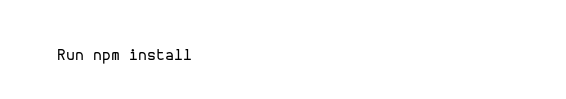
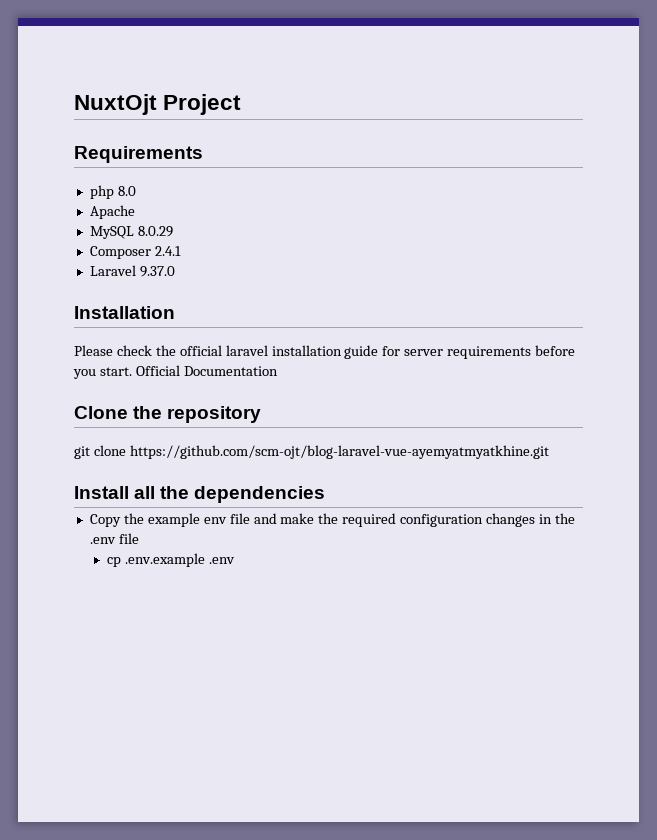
[57,49,192,64] Run npm install -> [74,94,242,115] [74,146,203,163] [89,185,136,199] [89,205,135,219] [89,226,173,239] [89,246,181,259] [89,265,175,277] [74,306,175,319] [74,345,576,359] [73,365,278,379] [74,406,262,423] [74,445,549,459] [74,486,326,503] [89,513,575,527] [89,533,139,544] [107,553,236,567] NuxtOjt Project // Requirements // php 8.0 // Apache // MySQL 8.0.29 // Composer 2.4.1 // Laravel 9.37.0 // Installation // Please check the official laravel installation guide for server requirements before you start. Official Documentation // Clone the repository // git clone https://github.com/scm-ojt/blog-laravel-vue-ayemyatmyatkhine.git // Install all the dependencies // Copy the example env file and make the required configuration changes in the .env file // cp .env.example .env

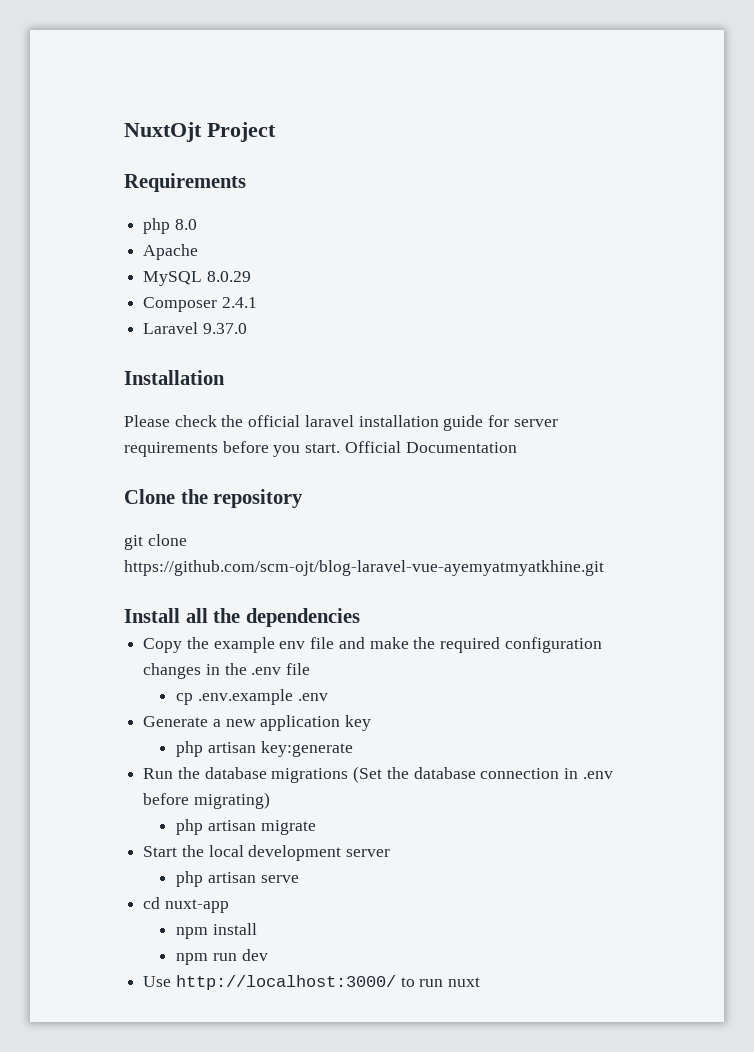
(236, 560) none -> [143,715,372,731] [176,741,353,757] [143,766,613,783] [143,792,270,809] [176,819,316,835] [143,845,391,861] [176,871,299,887] [143,897,229,913] [176,923,257,939] [176,949,268,965] [143,975,481,990] // Generate a new application key // php artisan key:generate // Run the database migrations (Set the database connection in .env before migrating) // php artisan migrate // Start the local development server // php artisan serve // cd nuxt-app // npm install // npm run dev // Use http://localhost:3000/ to run nuxt

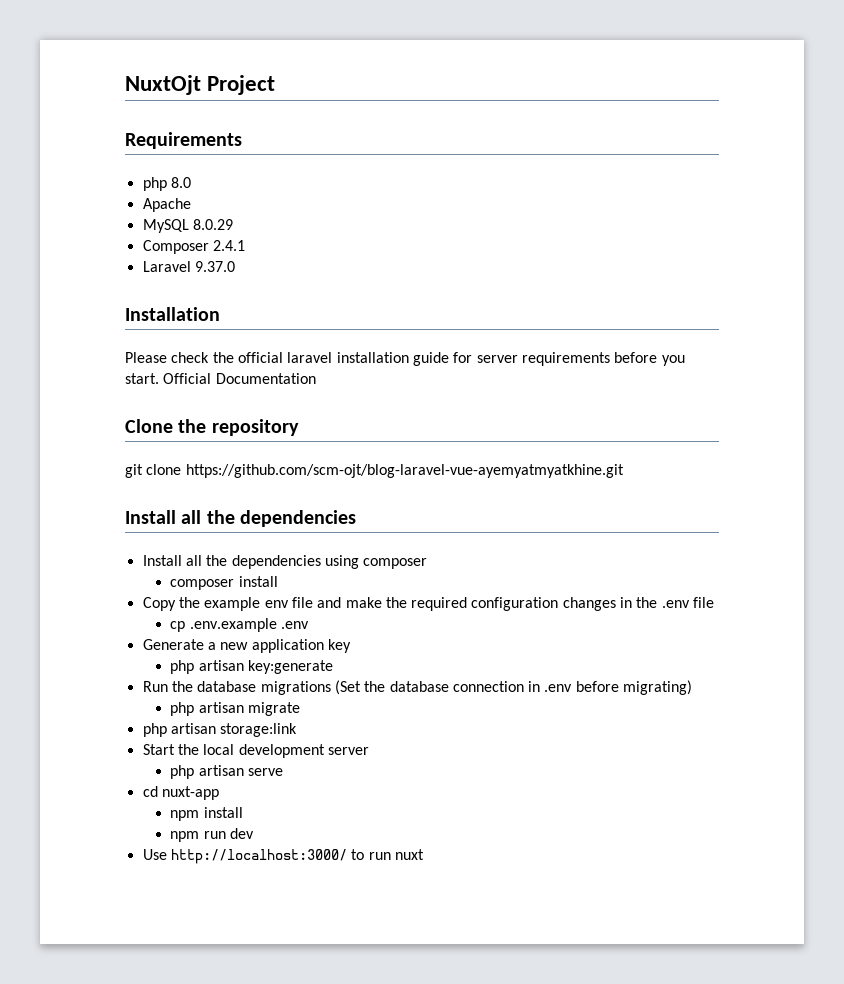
(360, 617) none -> [142,555,428,569] [170,576,278,590] // Install all the dependencies using composer // composer install
(316, 827) none -> [142,723,298,737] // php artisan storage:link

